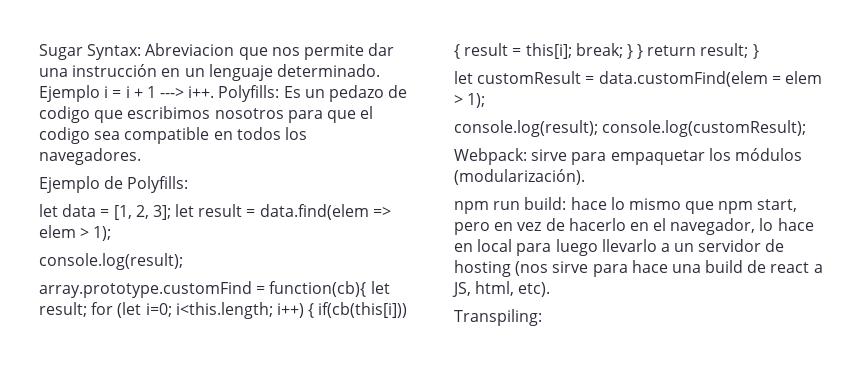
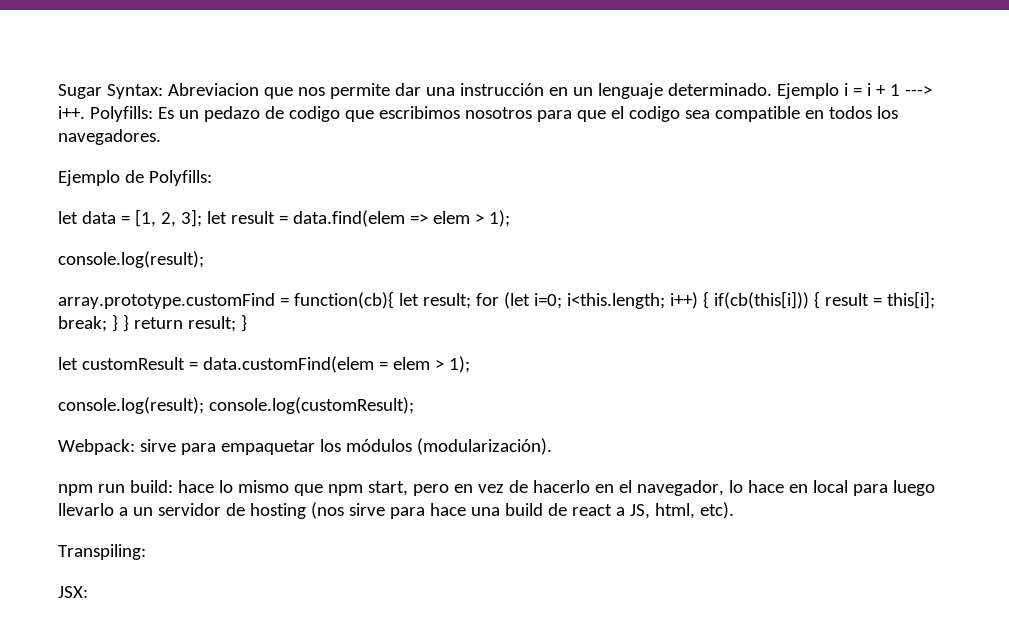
(542, 317) none -> [58,586,88,598] // JSX:

